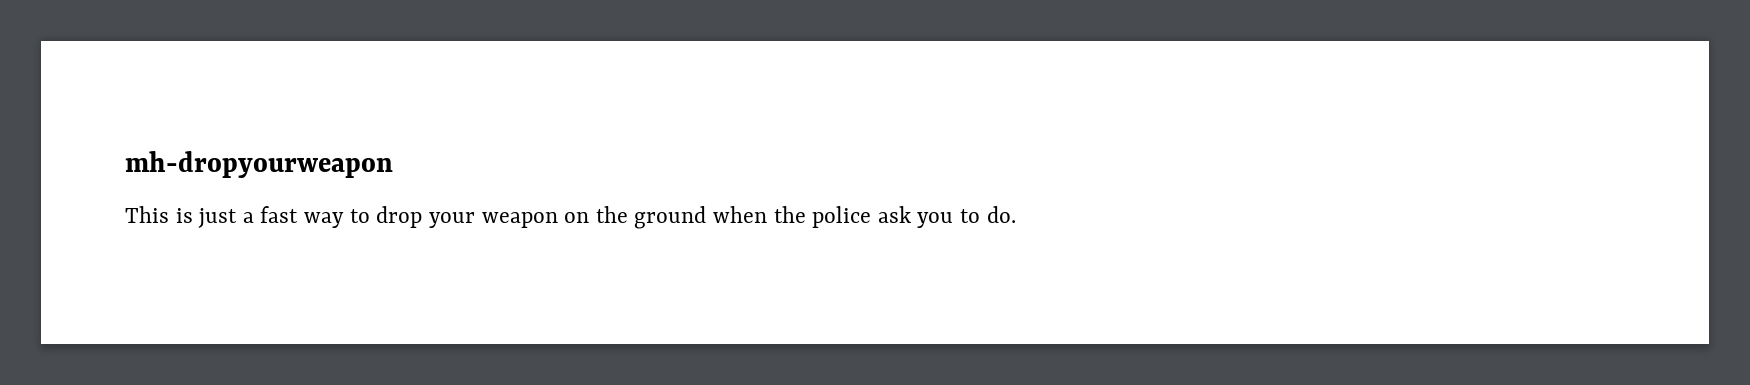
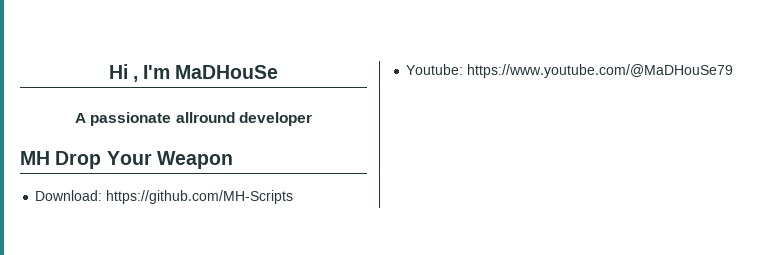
[125,151,393,178] [125,206,1016,229] mh-dropyourweapon // This is just a fast way to drop your weapon on the ground when the police ask you to do. -> [108,64,279,82] [75,112,312,126] [20,151,233,169] [35,190,294,204] [406,64,734,78] Hi , I'm MaDHouSe // A passionate allround developer // MH Drop Your Weapon // Download: https://github.com/MH-Scripts // Youtube: https://www.youtube.com/@MaDHouSe79

